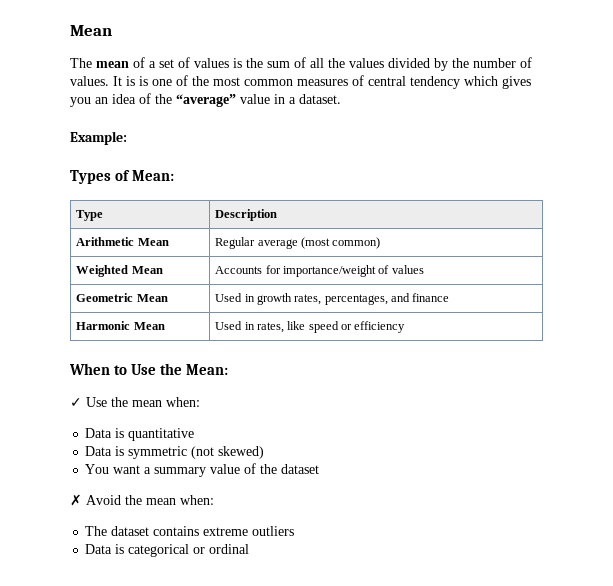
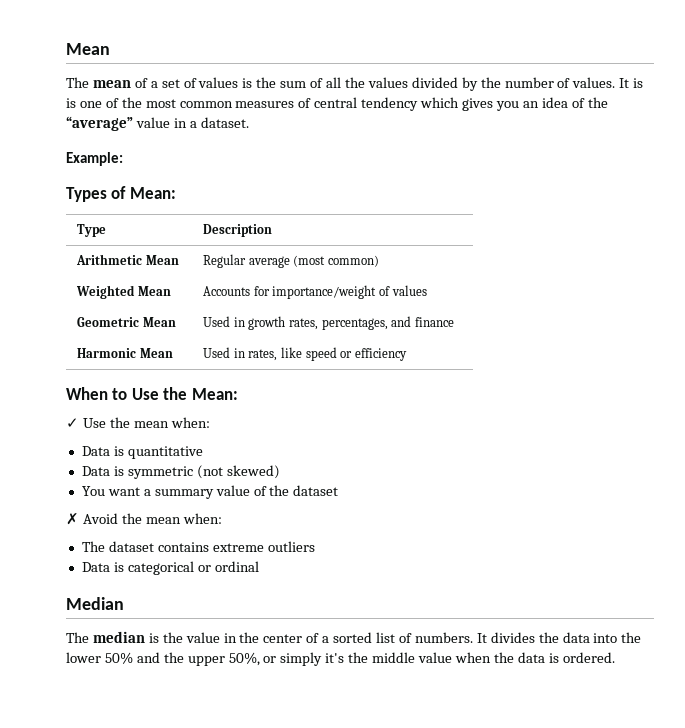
(250, 549) none -> [66,597,124,610] [66,631,642,643] [66,652,615,666] // Median // The median is the value in the center of a sorted list of numbers. It divides the data into the lower 50% and the upper 50%, or simply it's the middle value when the data is ordered.

